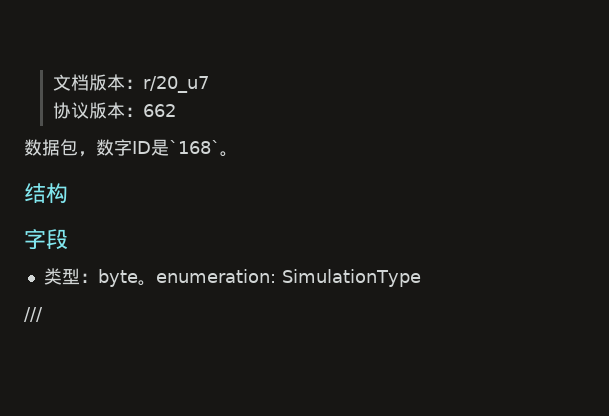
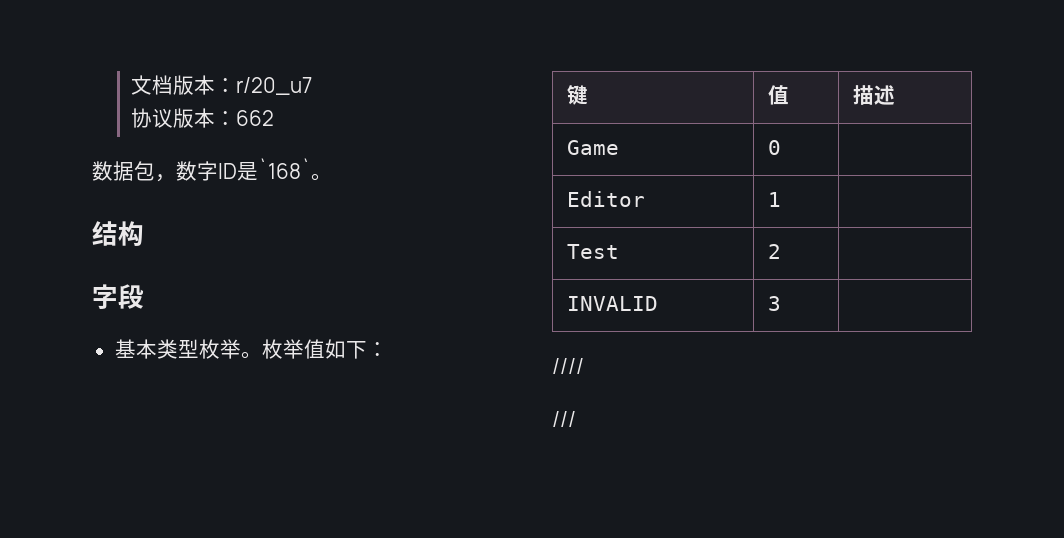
[43,268,421,287] 类型：byte。enumeration: SimulationType -> [114,339,388,359] [566,85,588,105] [767,85,789,105] [852,85,895,105] [566,140,619,155] [767,140,781,155] [566,191,645,207] [767,192,781,207] [566,244,619,259] [767,244,781,259] [566,296,658,311] [767,296,781,311] [552,358,584,374] 基本类型枚举。枚举值如下： // 键 | 值 | 描述 // Game | 0 | // Editor | 1 | // Test | 2 | // INVALID | 3 | // ////

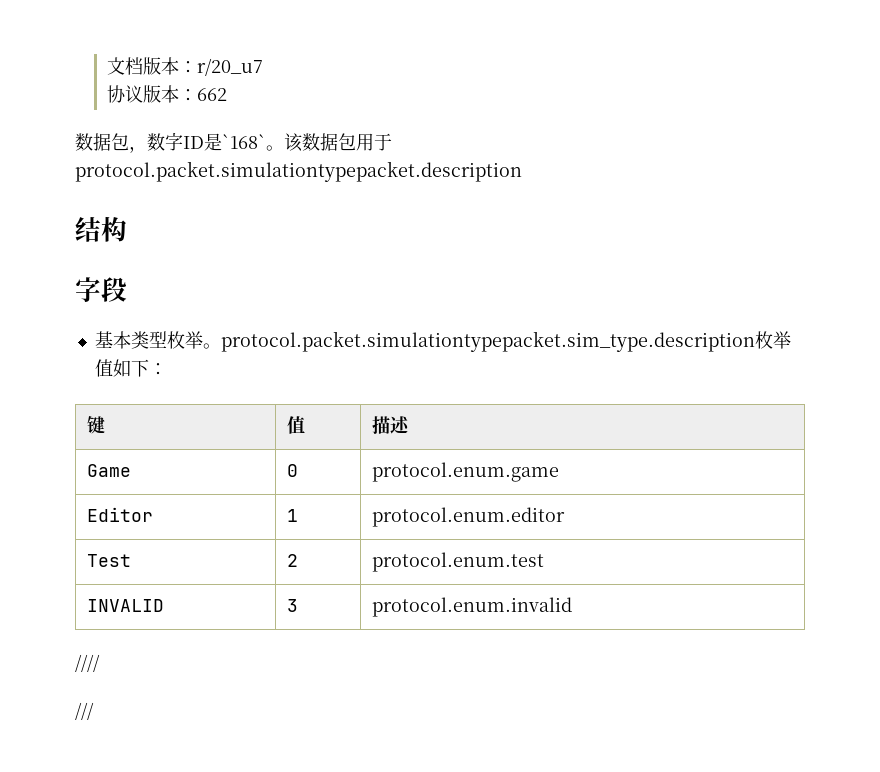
(332, 177) none -> [284,133,392,152] [75,161,522,182] 该数据包用于protocol.packet.simulationtypepacket.description
(262, 355) none -> [220,331,755,352] protocol.packet.simulationtypepacket.sim_type.description
(781, 147) none -> [371,462,559,482] protocol.enum.game
(781, 199) none -> [371,507,565,527] protocol.enum.editor
(781, 251) none -> [371,552,544,572] protocol.enum.test
(781, 303) none -> [371,597,572,617] protocol.enum.invalid

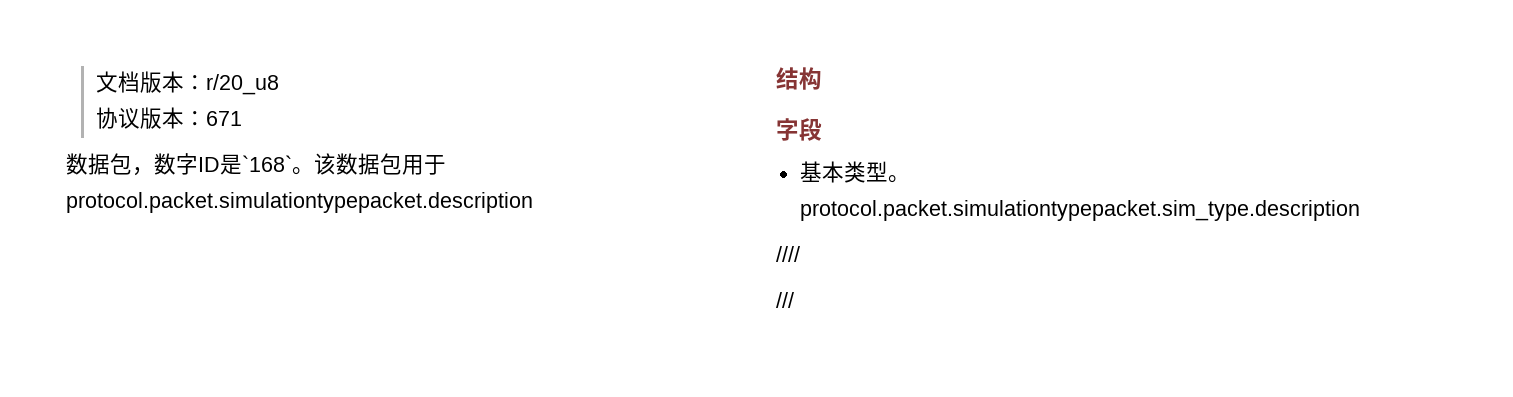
[196,58,263,76] r/20_u7 -> [205,74,279,95] r/20_u8
[196,88,227,101] 662 -> [205,111,242,126] 671
[166,331,203,349] 枚举 -> (888, 171) none
[754,331,791,349] [94,359,167,377] [86,416,105,434] [286,416,305,434] [371,416,410,434] [86,464,131,477] [286,464,298,477] [371,462,559,482] [86,507,153,522] [286,509,298,522] [371,507,565,527] [86,554,131,567] [286,554,298,567] [371,552,544,572] [86,599,164,612] [286,599,298,612] [371,597,572,617] 枚举值如下： // 键 | 值 | 描述 // Game | 0 | protocol.enum.game // Editor | 1 | protocol.enum.editor // Test | 2 | protocol.enum.test // INVALID | 3 | protocol.enum.invalid -> (1360, 210) none

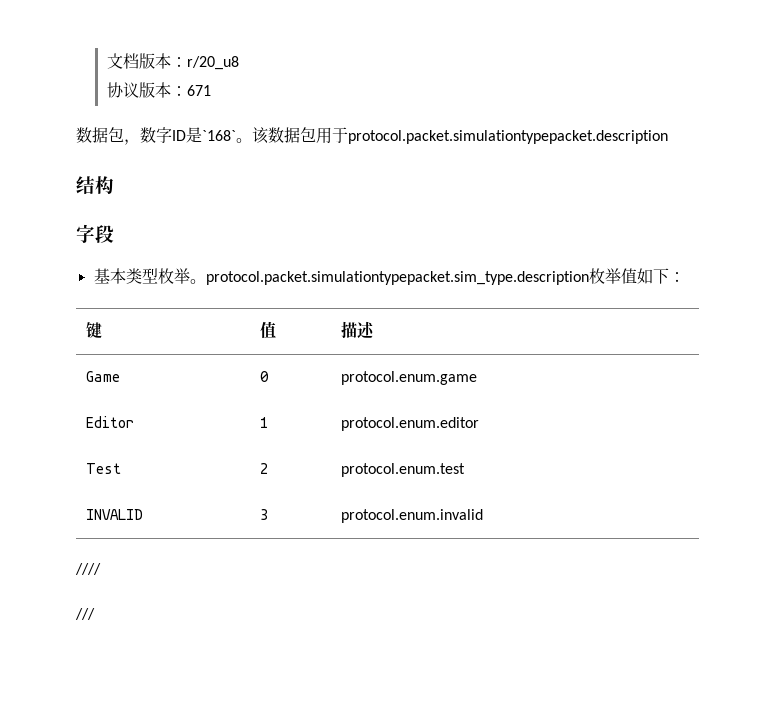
(888, 171) none -> [157,268,190,284] 枚举
(1360, 210) none -> [588,268,685,284] [85,322,102,338] [259,321,276,339] [340,321,374,339] [85,371,120,382] [259,371,269,382] [340,371,477,385] [85,416,134,428] [259,417,268,428] [340,417,479,431] [85,463,121,474] [259,463,268,474] [340,463,465,477] [85,509,143,520] [259,509,268,520] [340,509,483,523] 枚举值如下： // 键 | 值 | 描述 // Game | 0 | protocol.enum.game // Editor | 1 | protocol.enum.editor // Test | 2 | protocol.enum.test // INVALID | 3 | protocol.enum.invalid

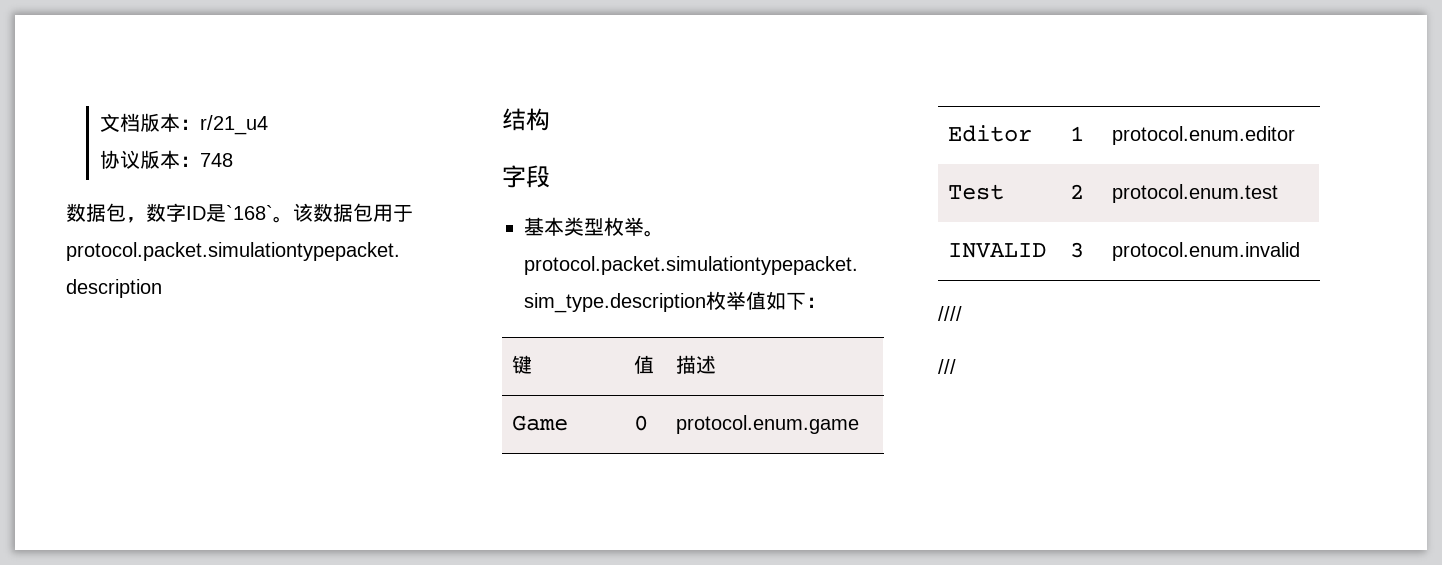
[186,56,239,70] r/20_u8 -> [199,115,268,135] r/21_u4
[186,85,211,96] 671 -> [199,153,233,167] 748

